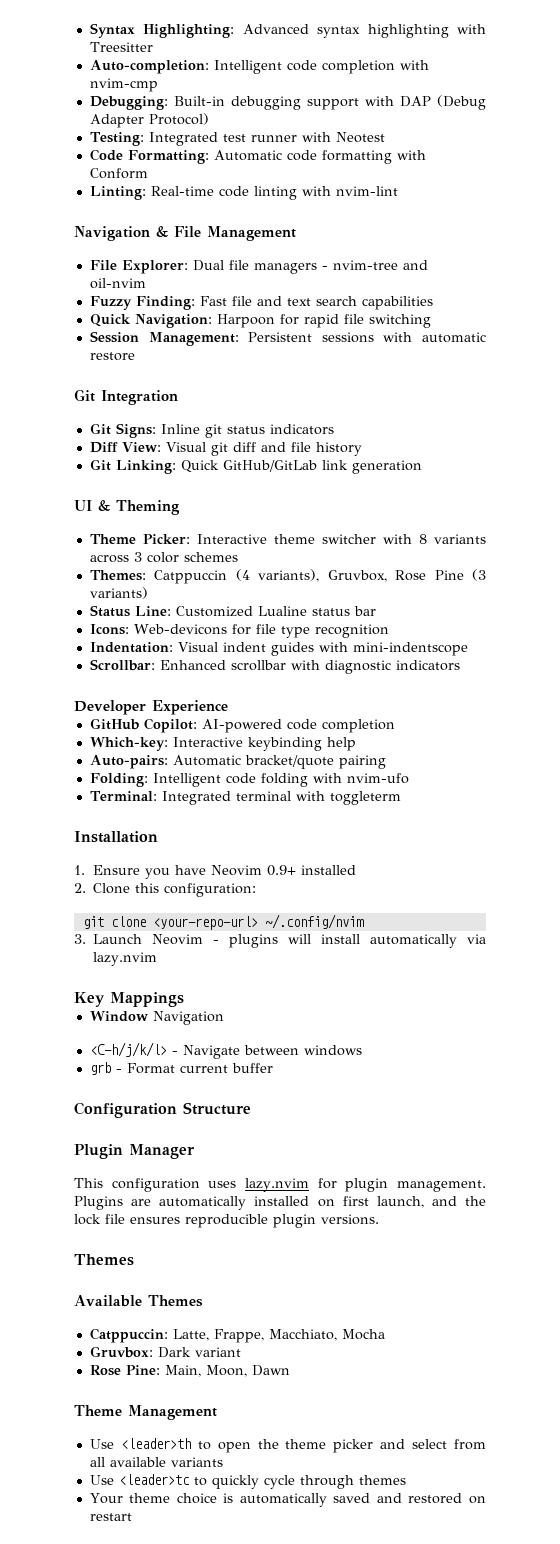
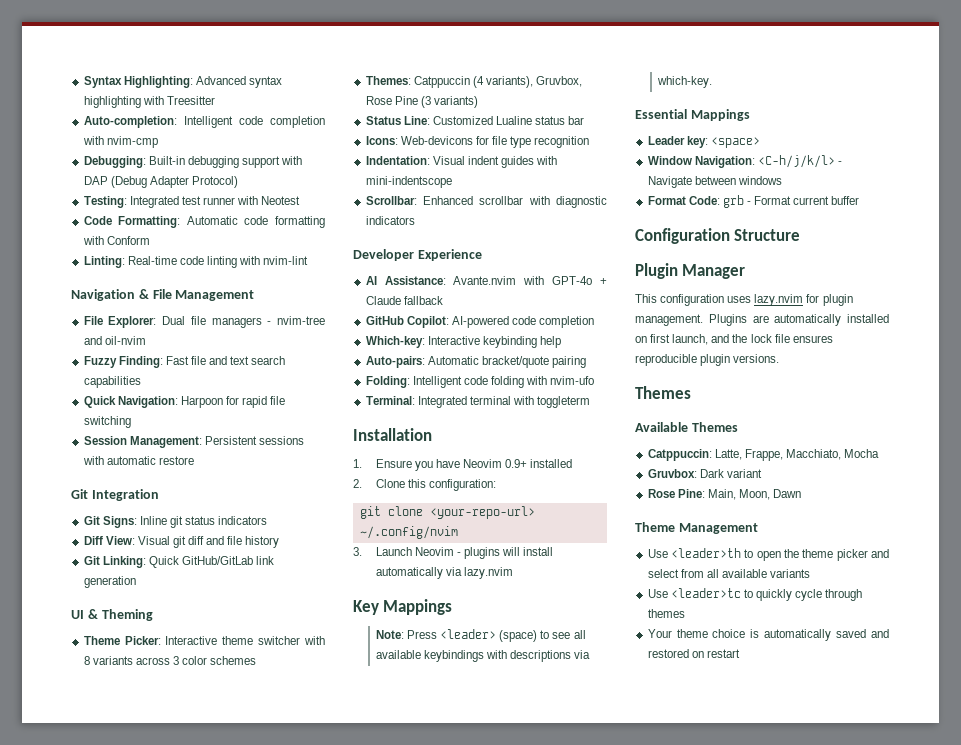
(228, 707) none -> [365,276,607,285] [365,296,443,305] // AI Assistance: Avante.nvim with GPT-4o + Claude fallback
(184, 999) none -> [375,629,586,642] [375,650,591,662] [656,76,712,88] [635,109,750,121] [647,136,760,148] // Note: Press <leader> (space) to see all available keybindings with descriptions via which-key. // Essential Mappings // Leader key: <space>
[152,1011,224,1025] Navigation // -> [694,156,755,168] Navigation:
(362, 1050) none -> [647,196,720,205] Format Code:

